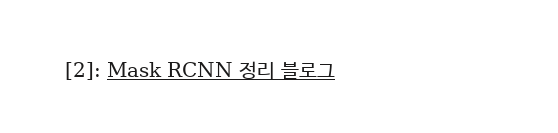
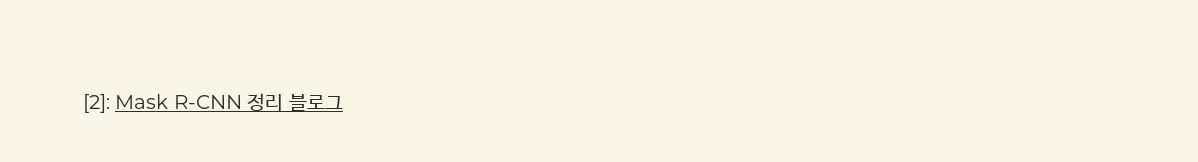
[167,62,233,77] RCNN -> [173,95,242,109] R-CNN

